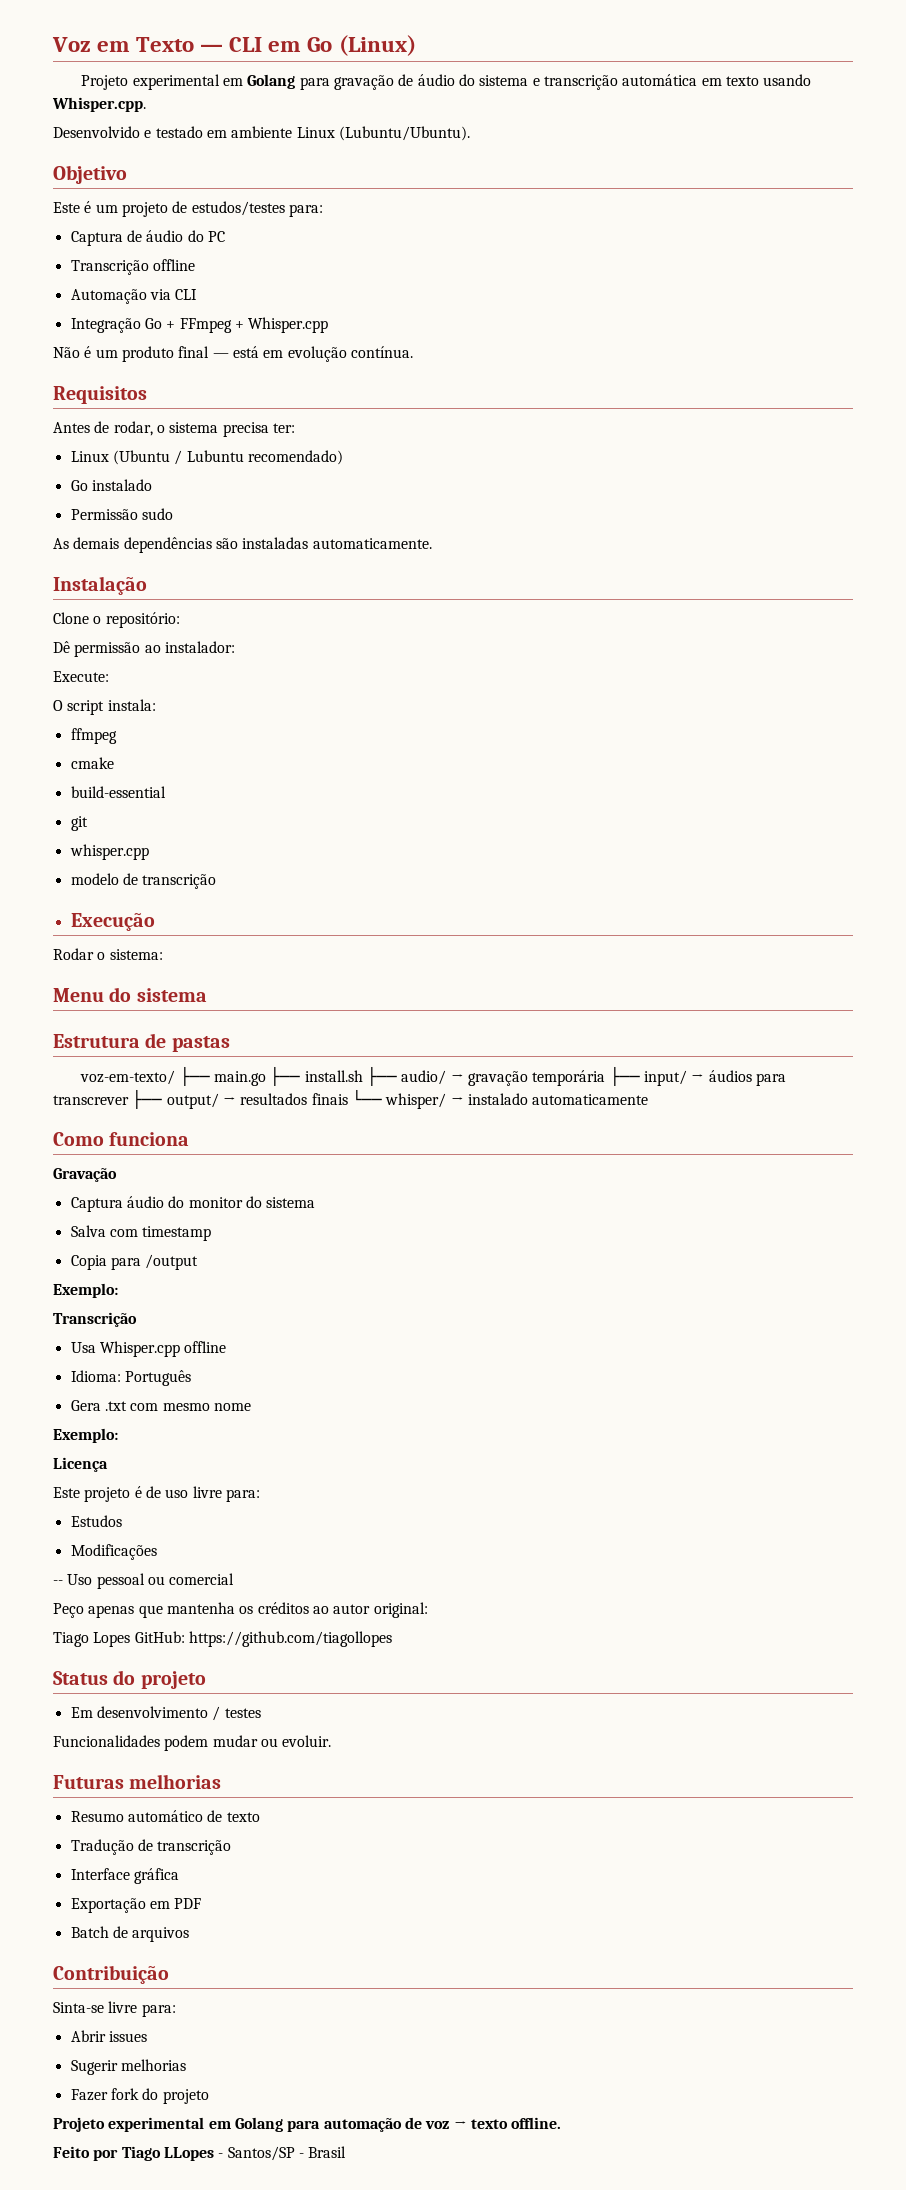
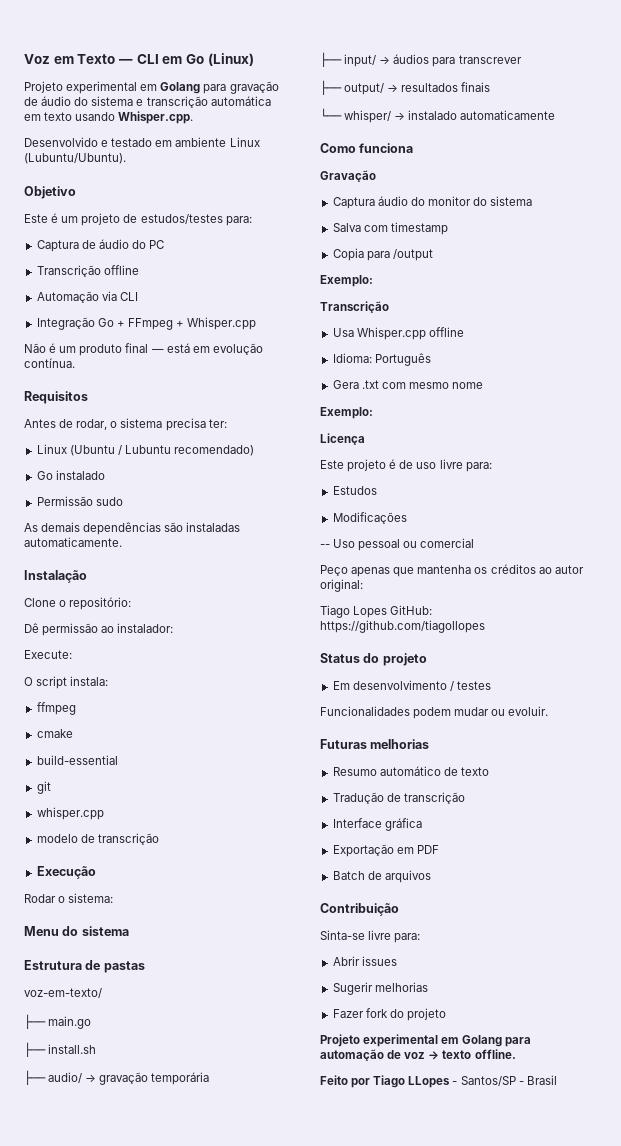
(176, 1077) none -> (102, 993) //
(266, 1078) none -> (92, 1022) //
(363, 1076) none -> (97, 1049) //
(606, 1078) none -> (210, 1078) //
(129, 1100) none -> (522, 59) //
(348, 1099) none -> (491, 87) //

